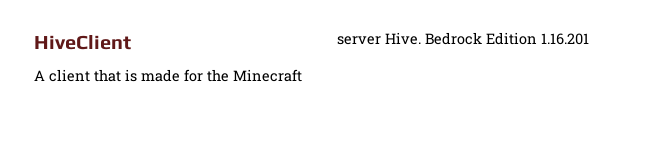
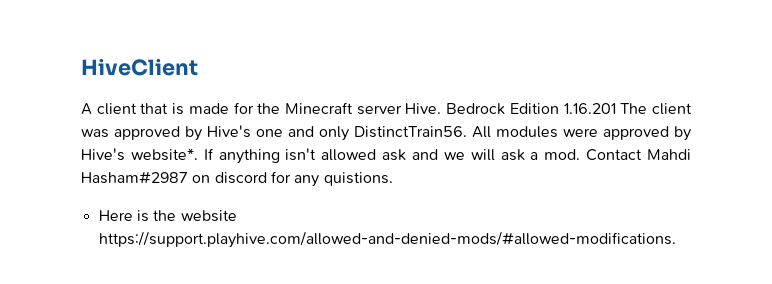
(589, 39) none -> [620,103,692,115] [81,125,691,141] [81,148,691,164] [81,171,393,187] [98,210,237,222] [98,231,676,248] The client was approved by Hive's one and only DistinctTrain56. All modules were approved by Hive's website*. If anything isn't allowed ask and we will ask a mod. Contact Mahdi Hasham#2987 on discord for any quistions. // Here is the website https://support.playhive.com/allowed-and-denied-mods/#allowed-modifications.

